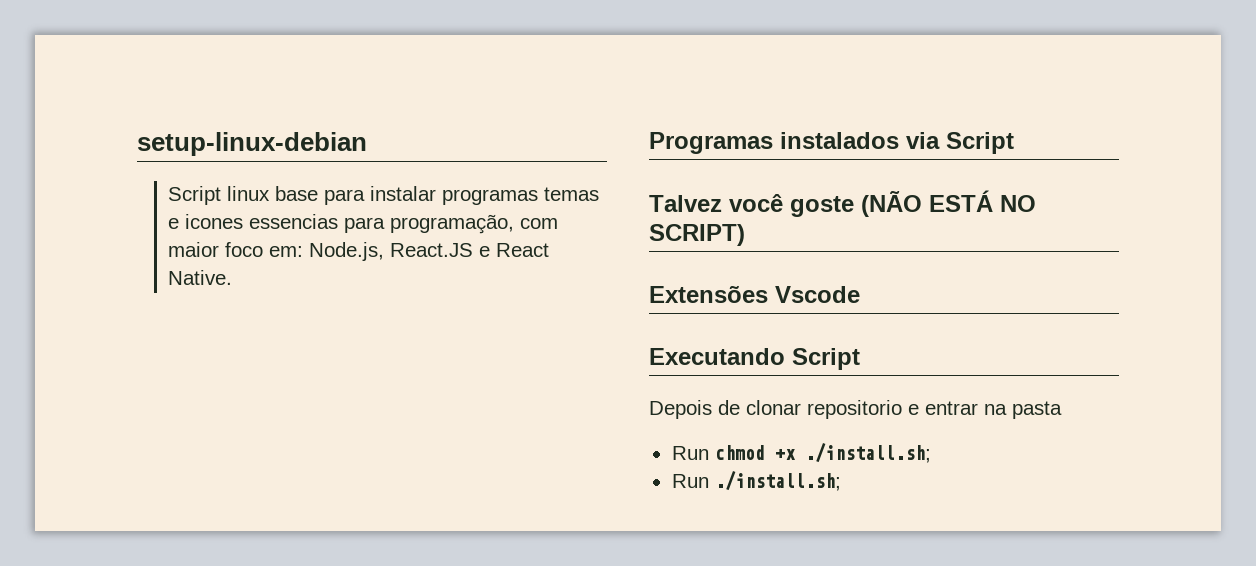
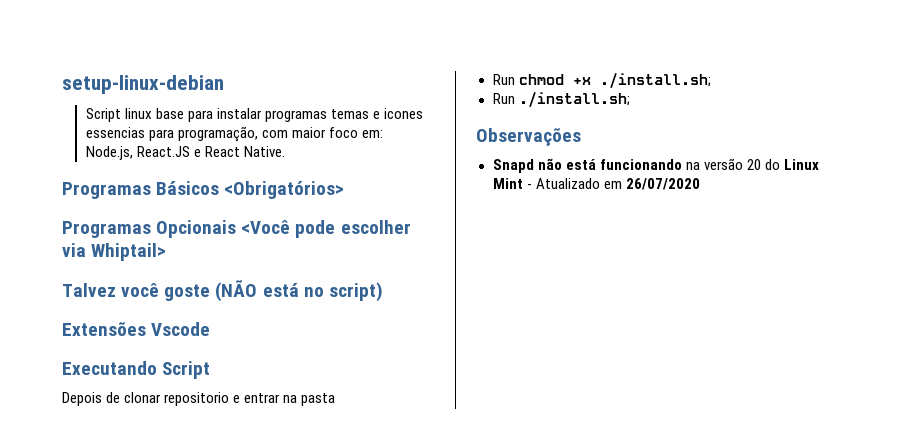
[780,132,1014,154] instalados via Script -> [156,181,345,199] [62,220,411,238] [62,243,167,261] Básicos <Obrigatórios> // Programas Opcionais <Você pode escolher via Whiptail>
[929,190,1036,212] [649,224,745,246] ESTÁ NO SCRIPT) -> [262,282,383,302] está no script)
(841, 481) none -> [476,128,581,146] [492,158,819,173] [492,178,700,190] // Observações // Snapd não está funcionando na versão 20 do Linux Mint - Atualizado em 26/07/2020

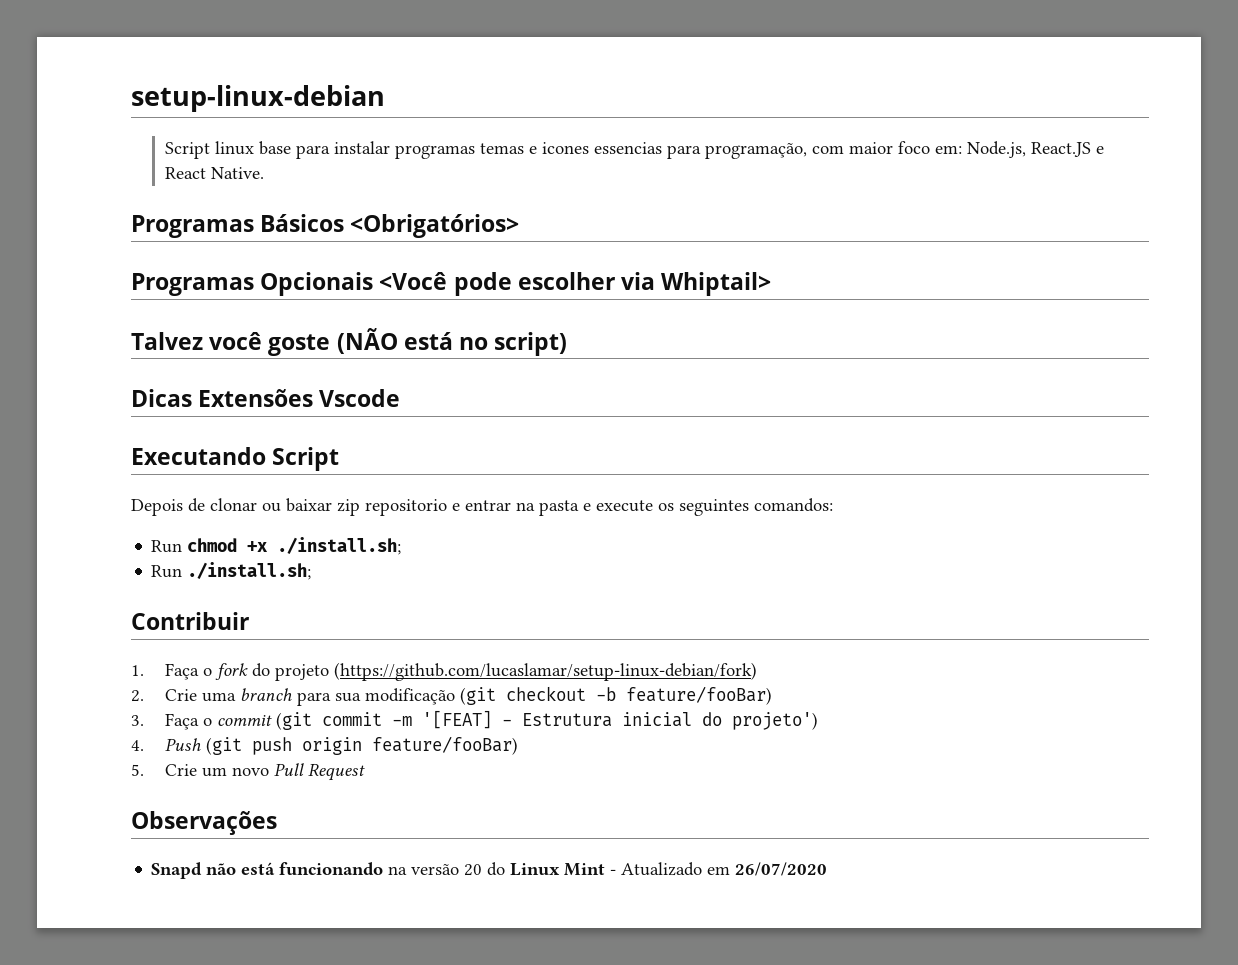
(383, 292) none -> [131,389,192,407] Dicas
(162, 397) none -> [262,498,360,516] ou baixar zip
(336, 399) none -> [583,498,833,516] e execute os seguintes comandos:
(630, 99) none -> [131,612,249,630] [131,662,758,681] [131,686,773,706] [131,710,819,730] [131,736,519,755] [131,763,366,781] // Contribuir // 1. Faça o fork do projeto (https://github.com/lucaslamar/setup-linux-debian/fork) // 2. Crie uma branch para sua modificação (git checkout -b feature/fooBar) // 3. Faça o commit (git commit -m '[FEAT] - Estrutura inicial do projeto') // 4. Push (git push origin feature/fooBar) // 5. Crie um novo Pull Request

